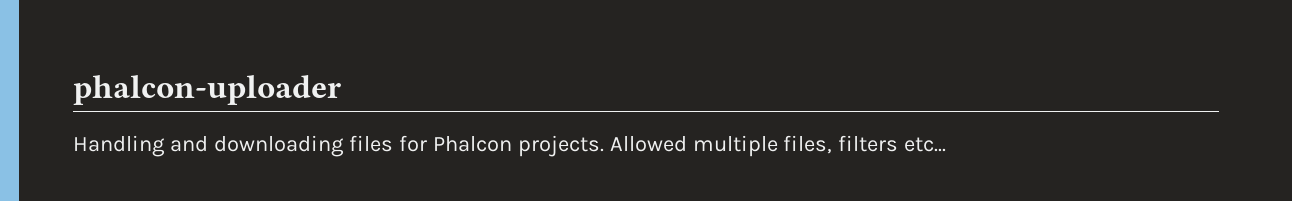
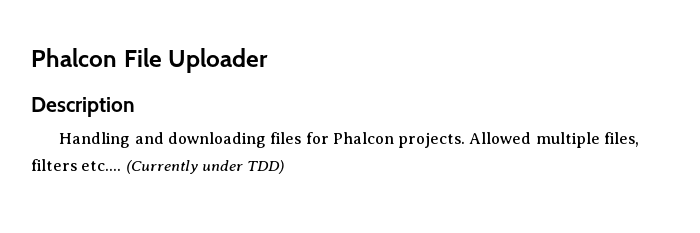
[73,75,341,105] phalcon-uploader -> [31,48,269,73] [31,97,135,117] Phalcon File Uploader // Description
[904,137,947,152] etc... -> [81,160,285,174] etc.... (Currently under TDD)

